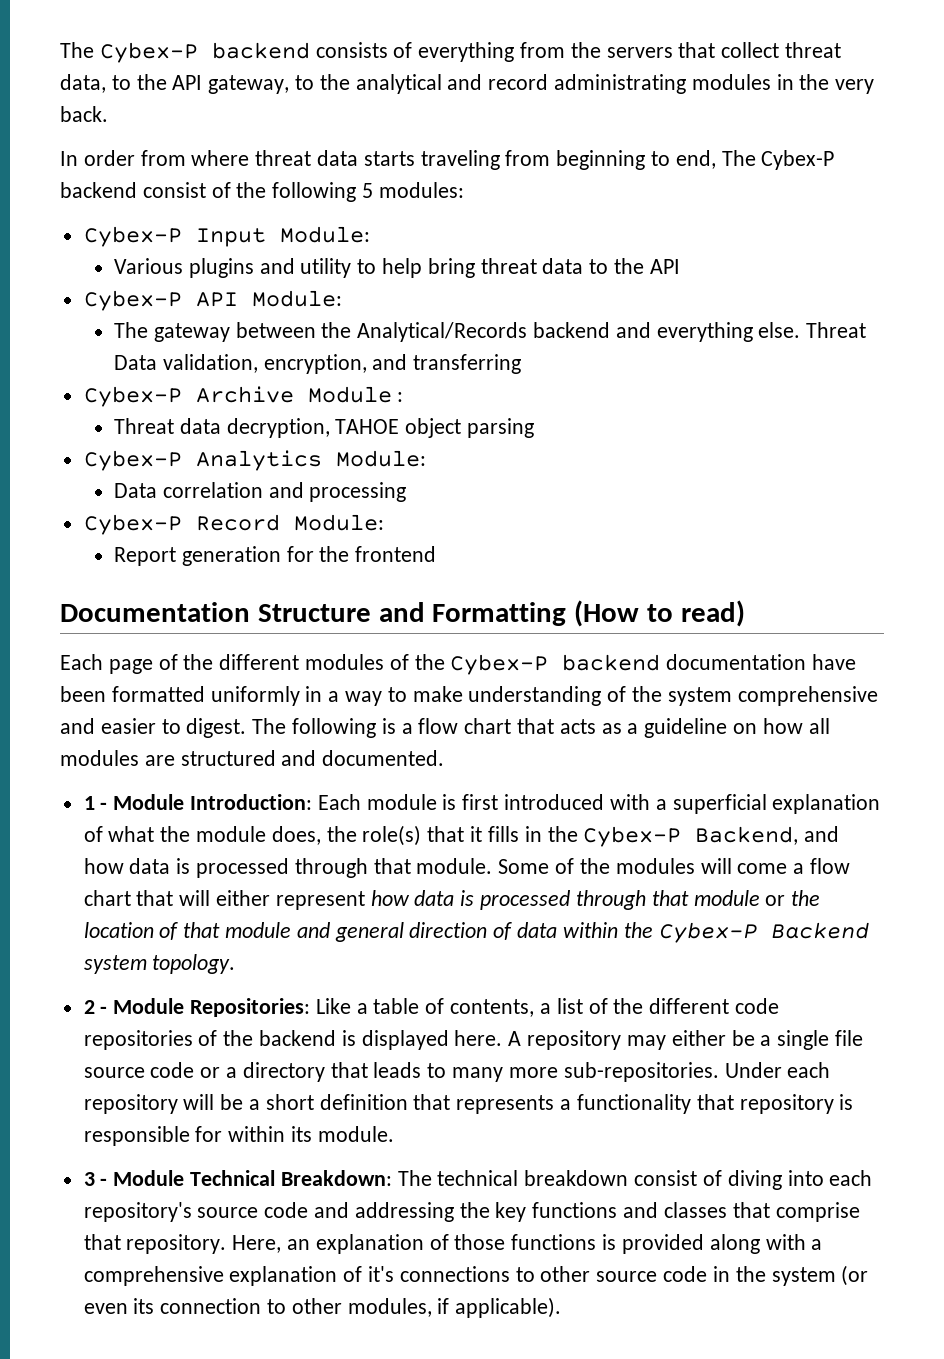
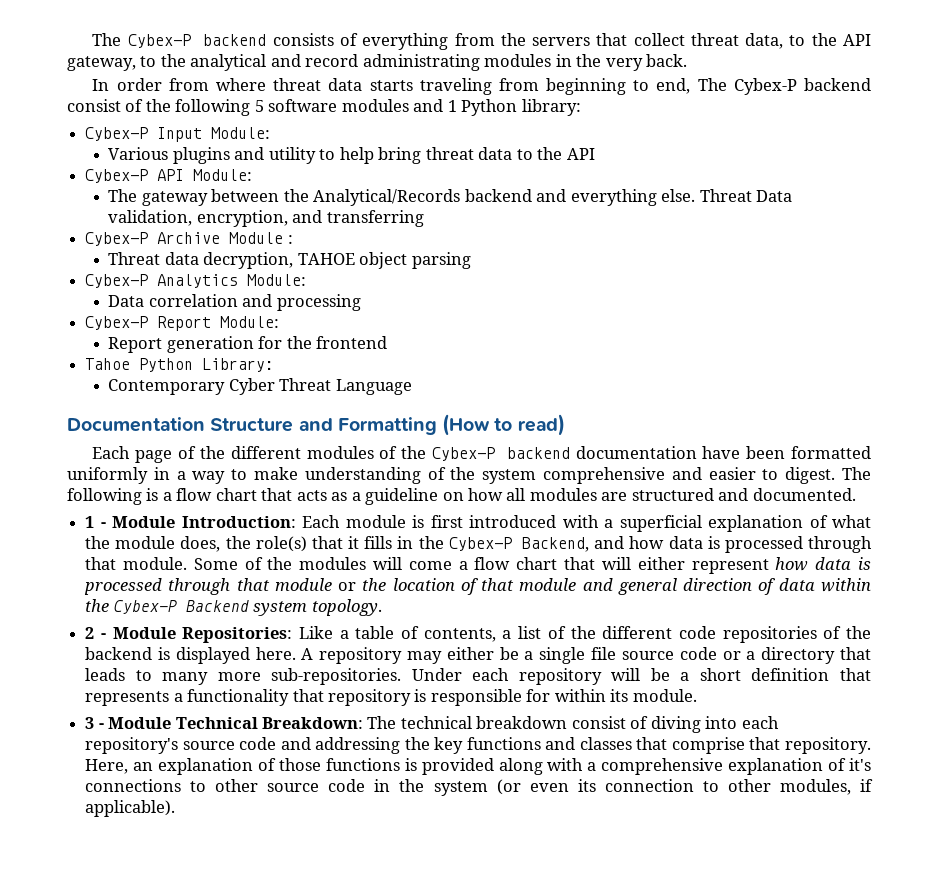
[378,182,464,198] modules: -> [268,99,581,116] software modules and 1 Python library:
[195,514,280,531] Record -> [157,316,212,331] Report
(437, 554) none -> [85,358,275,372] [108,378,412,395] // Tahoe Python Library: // Contemporary Cyber Threat Language

